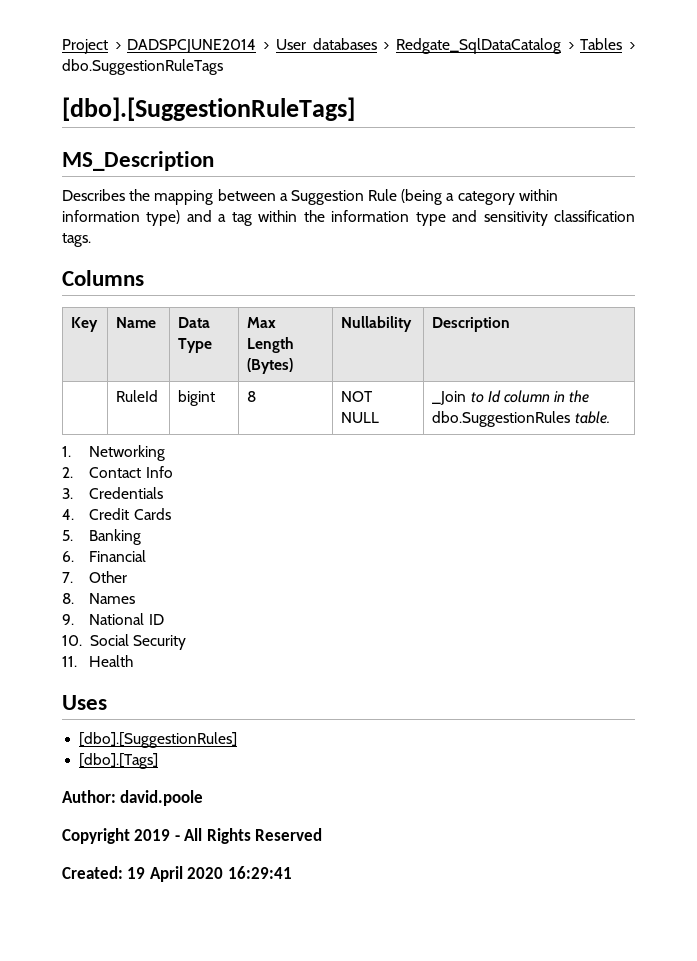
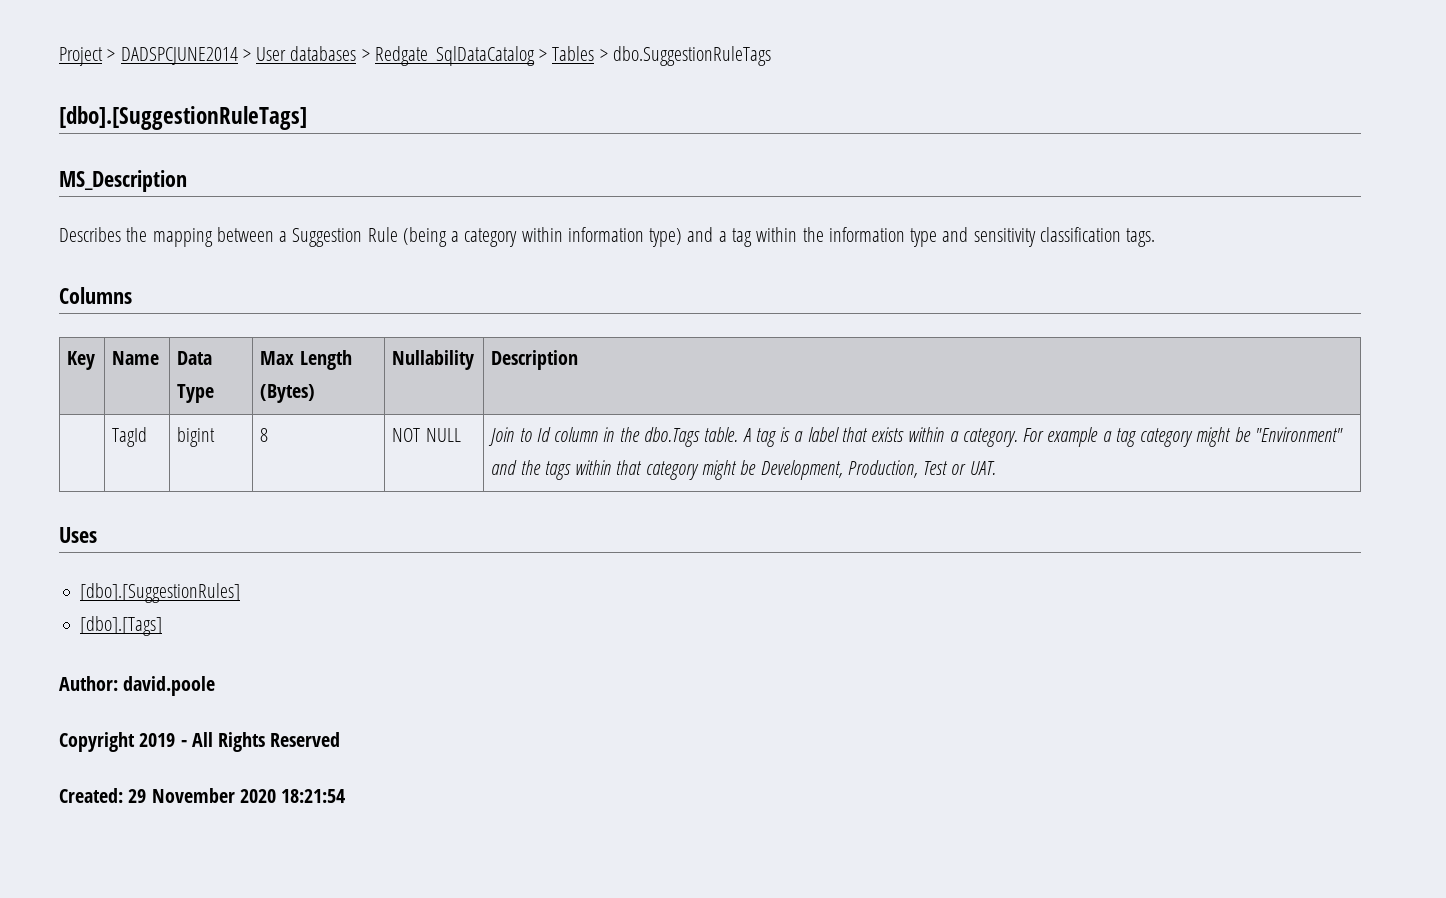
[116,390,159,402] RuleId -> [112,427,148,447] TagId
[432,391,467,405] _Join -> [488,427,515,446] Join
[432,411,571,427] dbo.SuggestionRules -> [643,427,700,447] dbo.Tags
[62,445,166,461] [62,466,173,478] [62,487,164,499] [62,508,171,520] [62,529,142,545] [62,550,147,562] [62,571,128,583] [62,593,136,604] [62,613,164,625] [62,634,186,650] [62,655,134,667] // 1. Networking // 2. Contact Info // 3. Credentials // 4. Credit Cards // 5. Banking // 6. Financial // 7. Other // 8. Names // 9. National ID // 10. Social Security // 11. Health -> [742,427,1343,447] [491,460,996,480] A tag is a label that exists within a category. For example a tag category might be "Environment" and the tags within that category might be Development, Production, Test or UAT.
[127,866,292,882] 19 April 2020 16:29:41 -> [128,788,346,803] 29 November 2020 18:21:54

